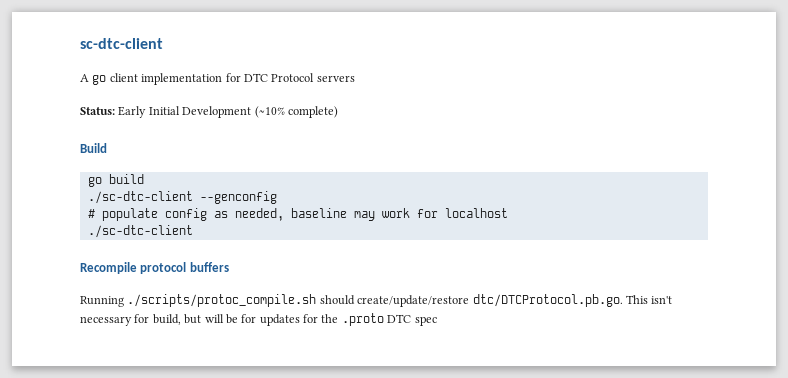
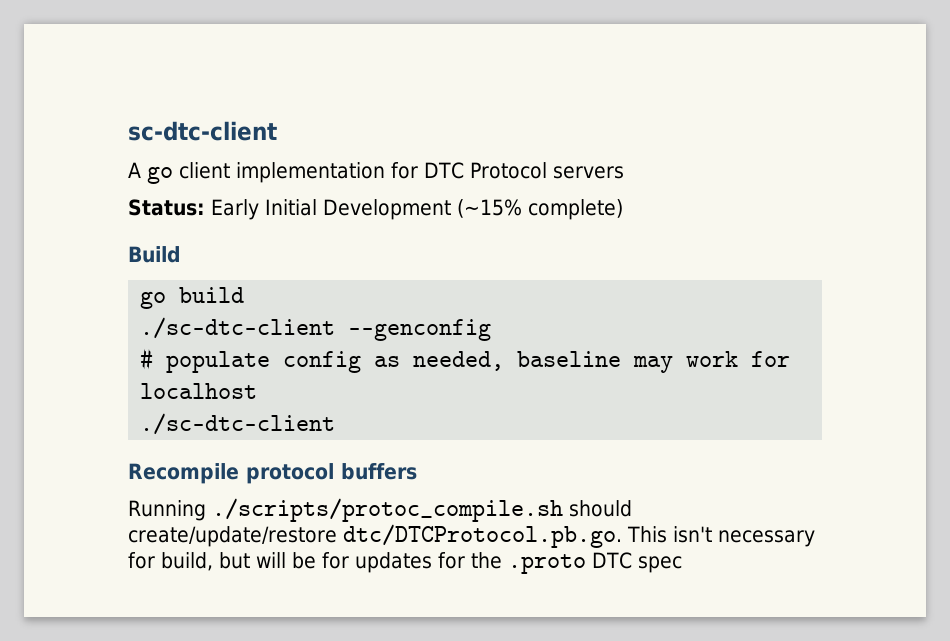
[254,106,285,118] (~10% -> [457,199,522,218] (~15%

